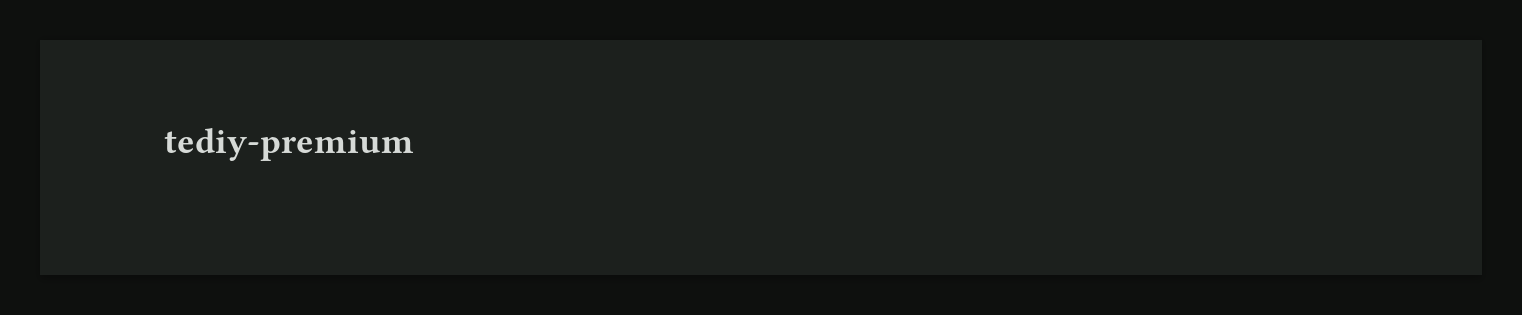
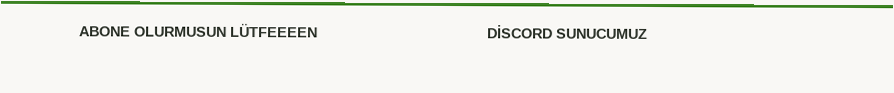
[164,128,414,161] tediy-premium -> [79,22,318,38] [487,24,648,39] ABONE OLURMUSUN LÜTFEEEEN // DİSCORD SUNUCUMUZ

